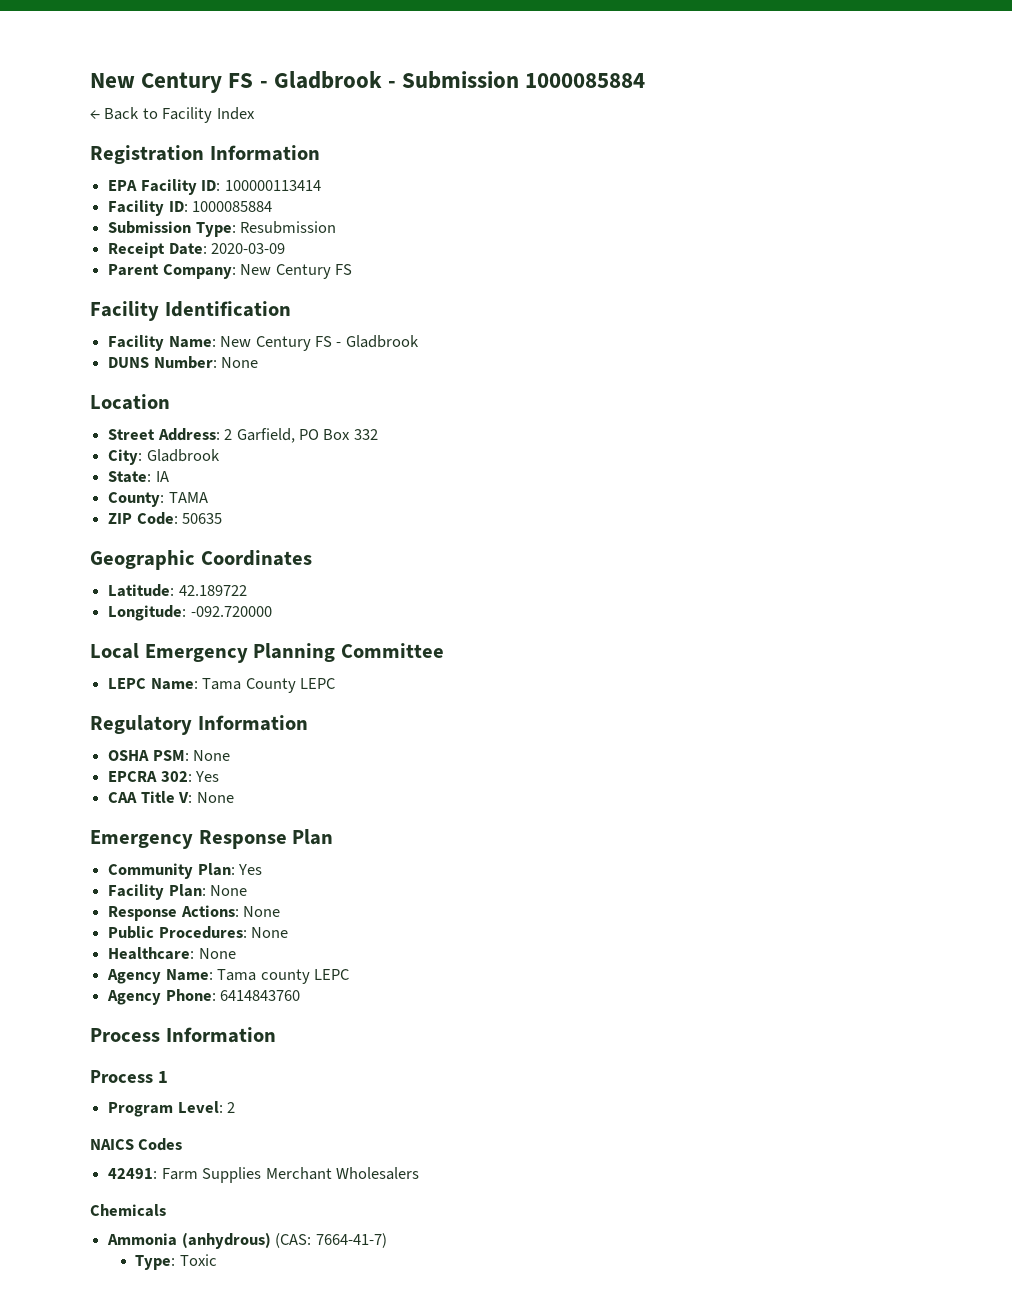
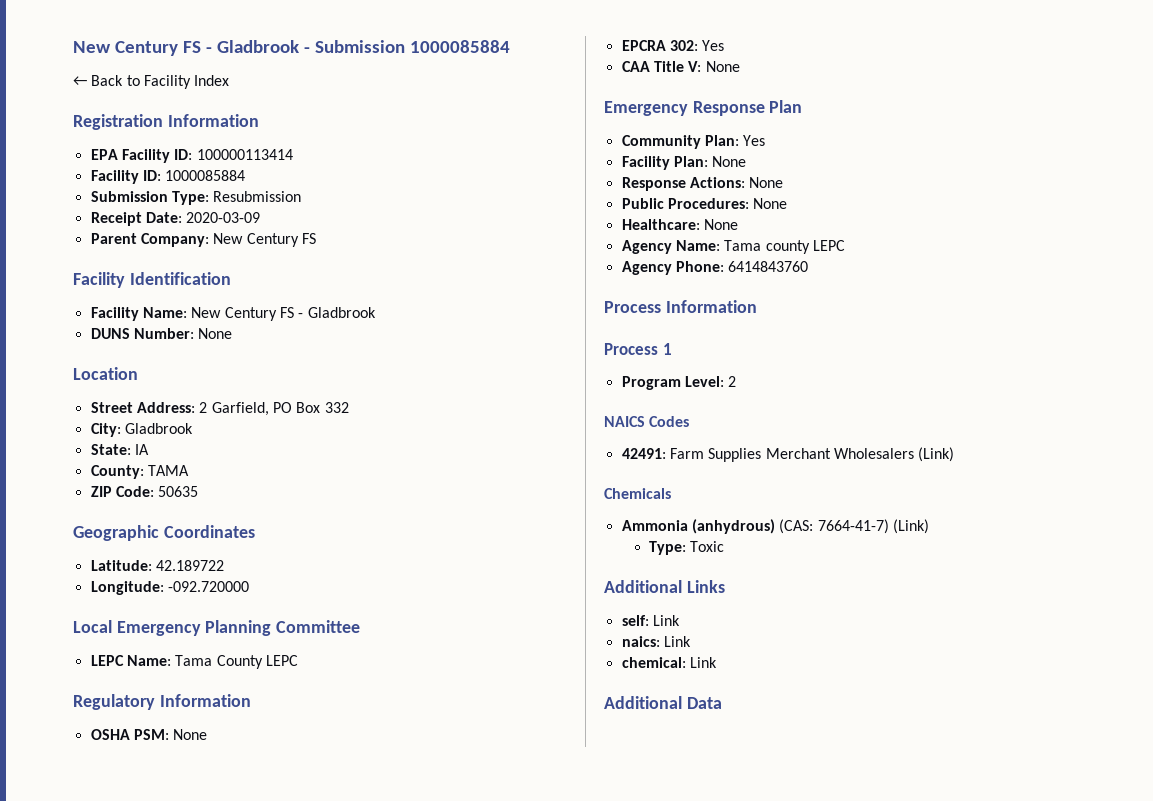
(419, 1173) none -> [918,447,955,462] (Link)
(387, 1240) none -> [892,519,929,534] (Link)
(217, 1260) none -> [604,580,725,593] [621,615,680,626] [621,636,691,647] [621,657,717,668] [604,696,722,709] // Additional Links // self: Link // naics: Link // chemical: Link // Additional Data

